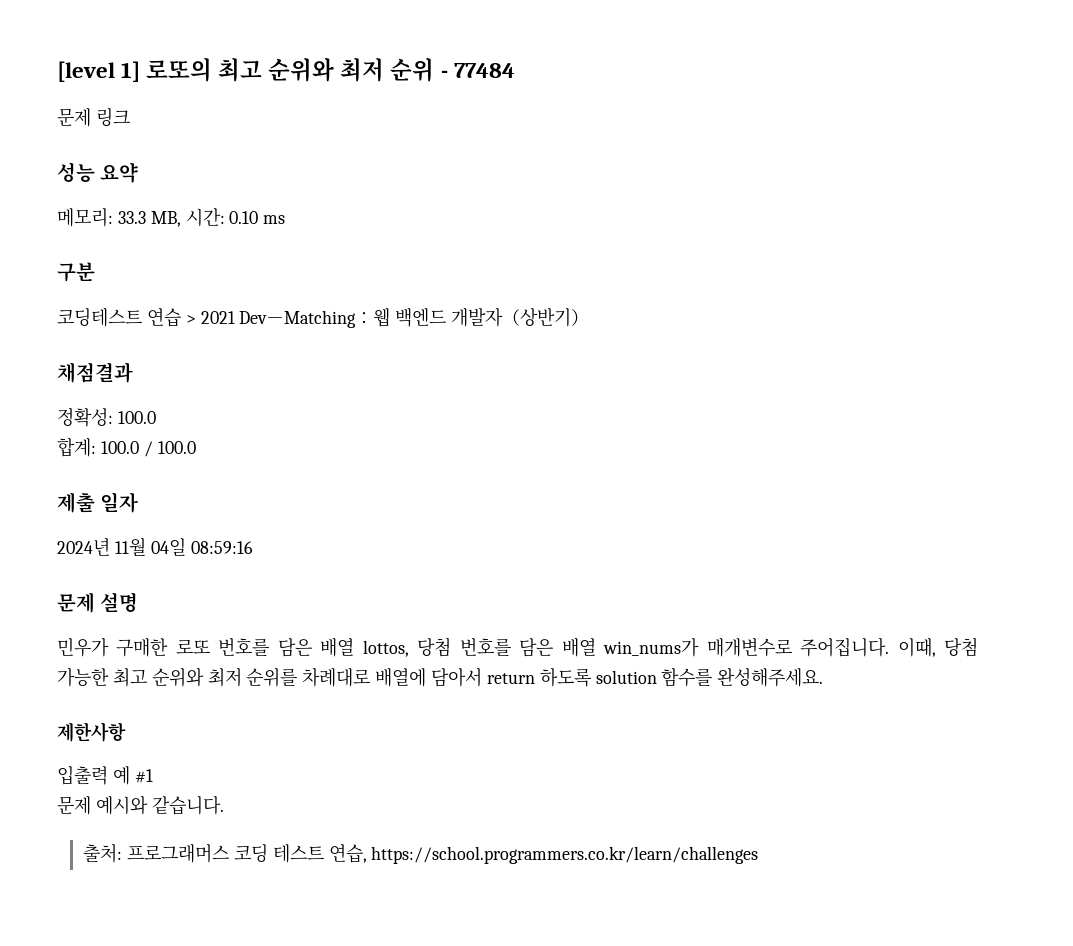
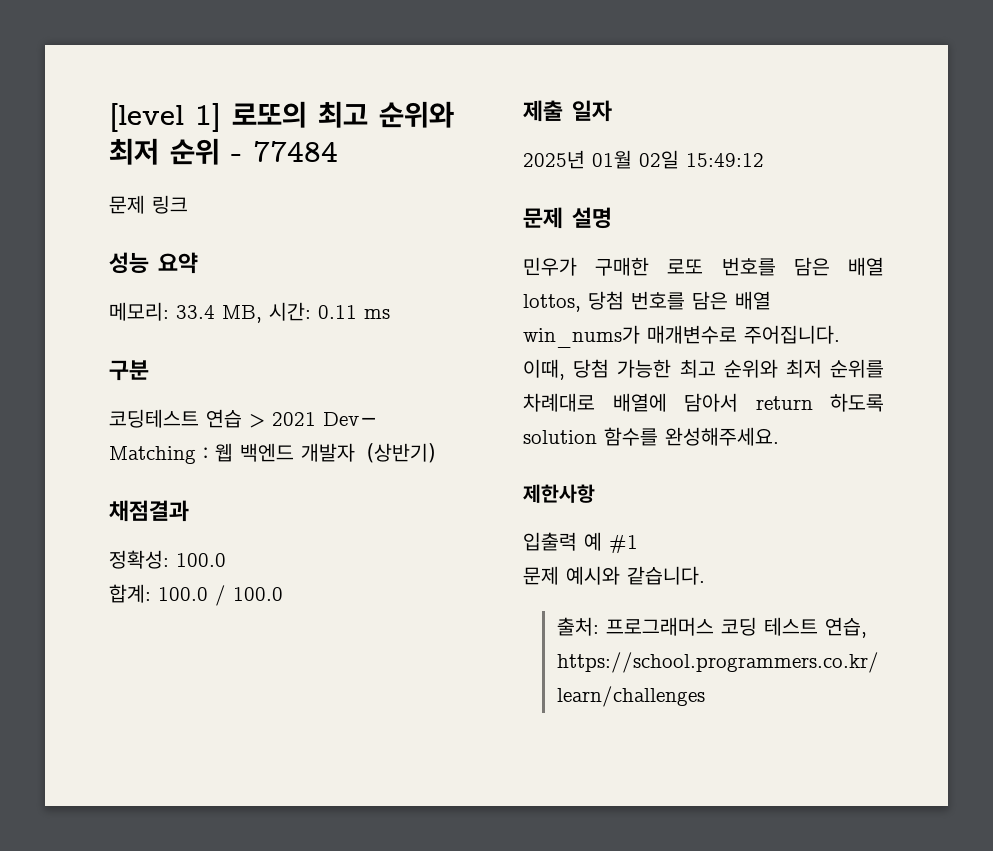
[117,211,146,224] 33.3 -> [176,305,215,319] 33.4
[229,211,259,224] 0.10 -> [318,305,357,319] 0.11
[57,537,253,556] 2024년 11월 04일 08:59:16 -> [523,150,764,169] 2025년 01월 02일 15:49:12

